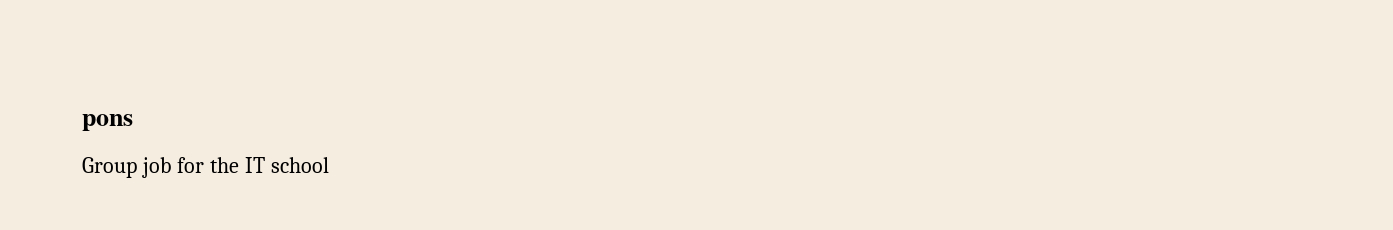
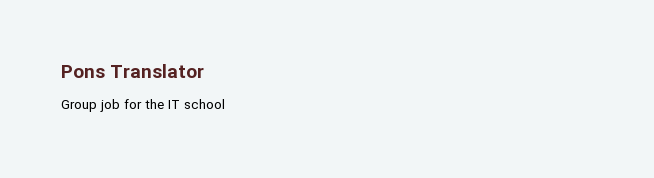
[82,114,133,131] pons -> [61,64,205,78] Pons Translator

